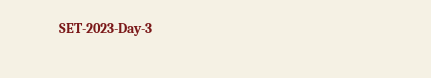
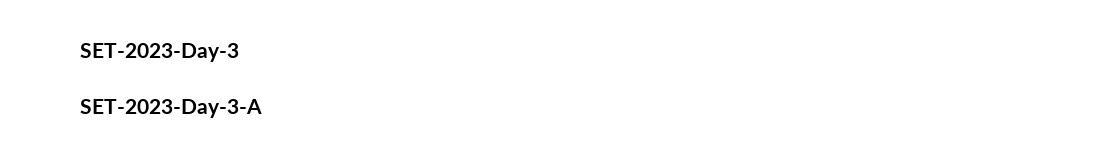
(152, 29) none -> [80,99,262,118] // SET-2023-Day-3-A

